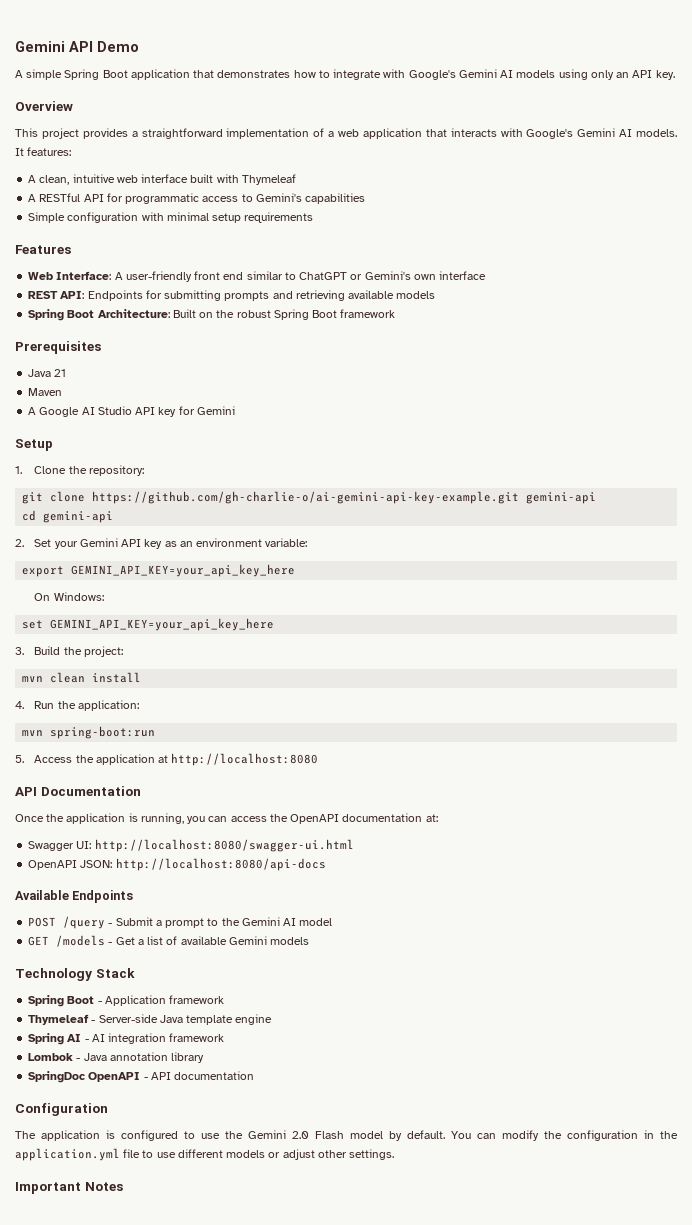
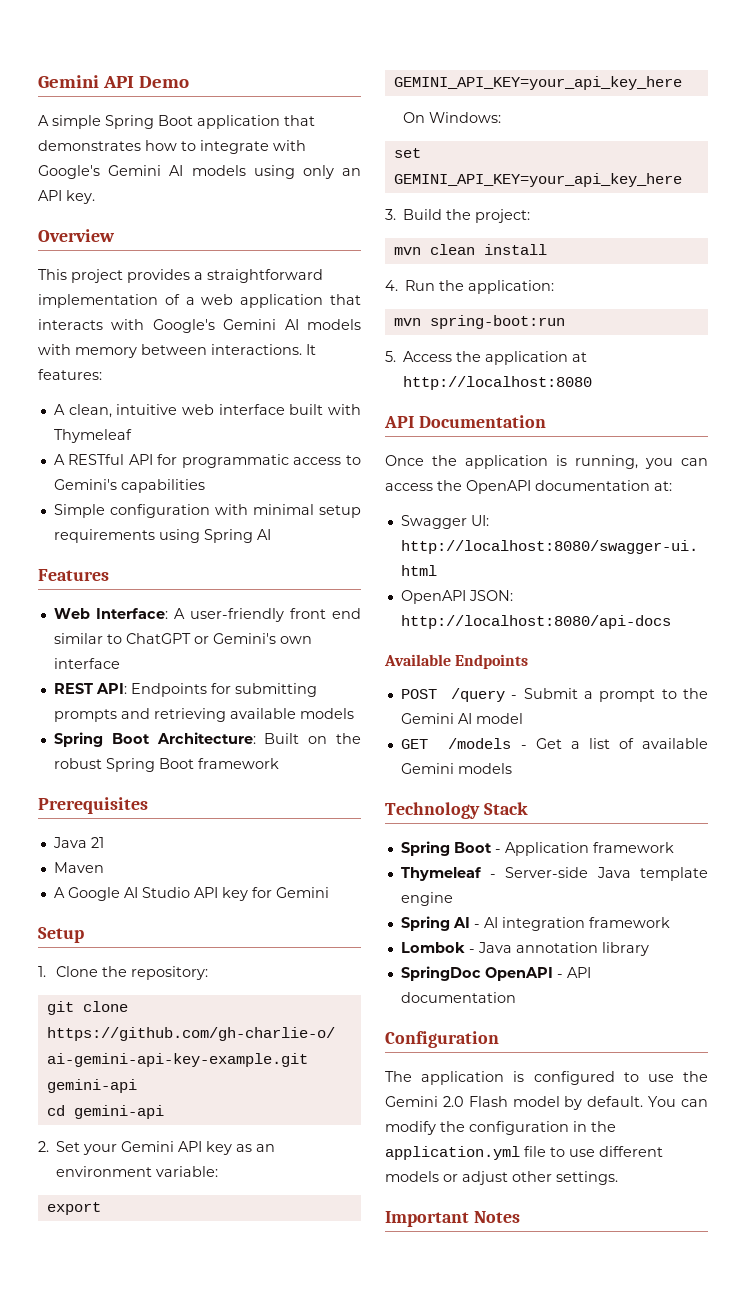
[636,129,677,137] models. -> [307,319,361,330] [38,344,302,358] models with memory between interactions.
(314, 217) none -> [158,529,271,543] using Spring AI

